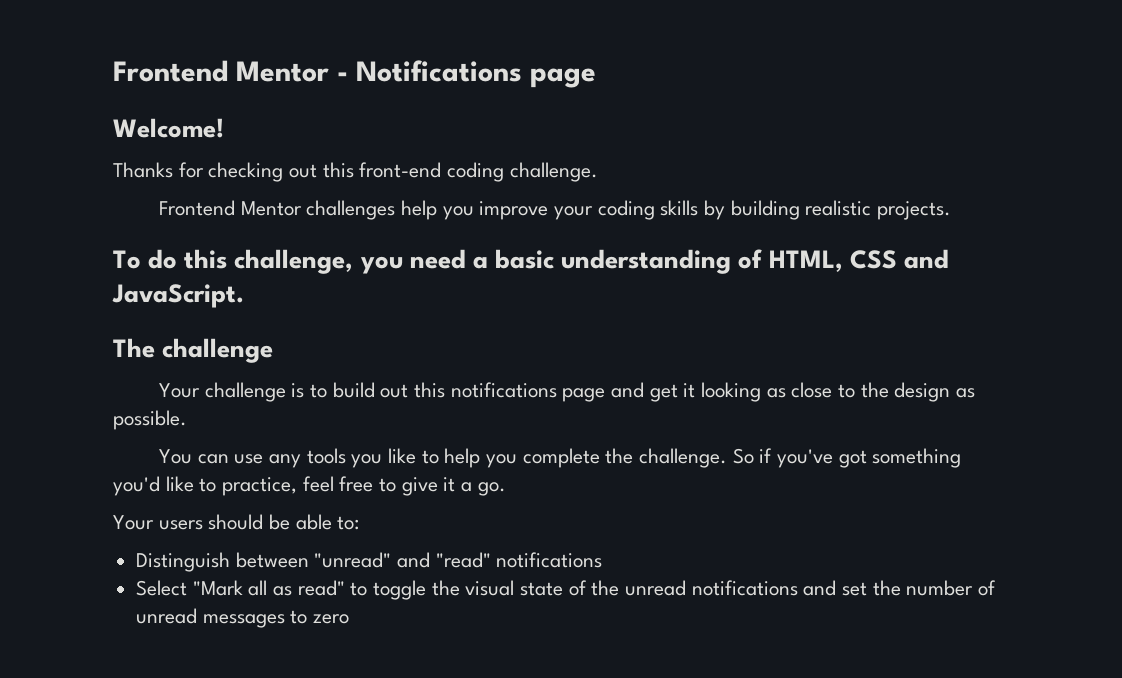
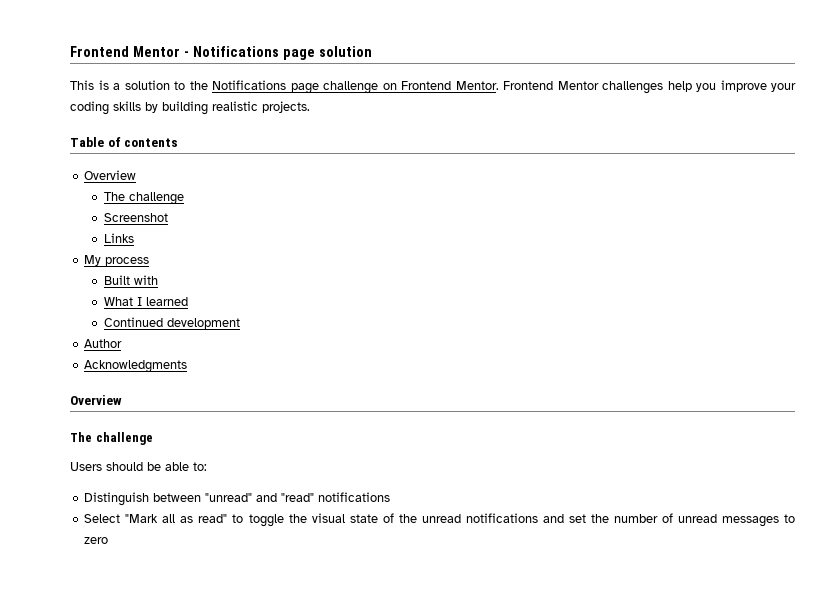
[113,118,224,138] [113,162,598,182] // Welcome! // Thanks for checking out this front-end coding challenge. // -> [318,46,372,57] [70,80,499,94] solution // This is a solution to the Notifications page challenge on Frontend Mentor.
[113,249,949,274] [112,284,244,308] [113,338,274,363] [158,382,975,402] [113,410,187,430] [158,448,962,468] [113,476,506,496] [113,515,203,530] To do this challenge, you need a basic understanding of HTML, CSS and JavaScript. // The challenge // Your challenge is to build out this notifications page and get it looking as close to the design as possible. // You can use any tools you like to help you complete the challenge. So if you've got something you'd like to practice, feel free to give it a go. // Your users -> [70,137,179,147] [84,170,137,180] [103,192,184,205] [103,213,168,222] [103,233,134,243] [84,255,150,266] [103,275,158,285] [103,297,188,306] [103,317,240,329] [84,339,123,348] [84,360,188,373] [70,395,122,405] [70,432,153,445] [70,462,102,471] Table of contents // Overview // The challenge // Screenshot // Links // My process // Built with // What I learned // Continued development // Author // Acknowledgments // Overview // The challenge // Users

